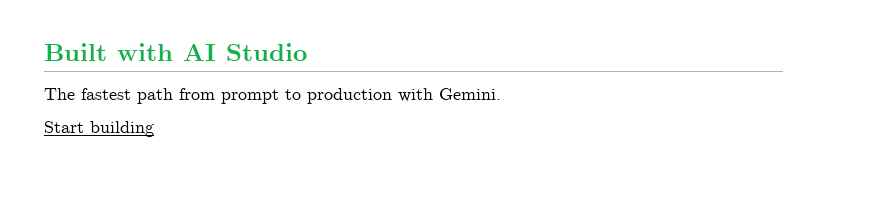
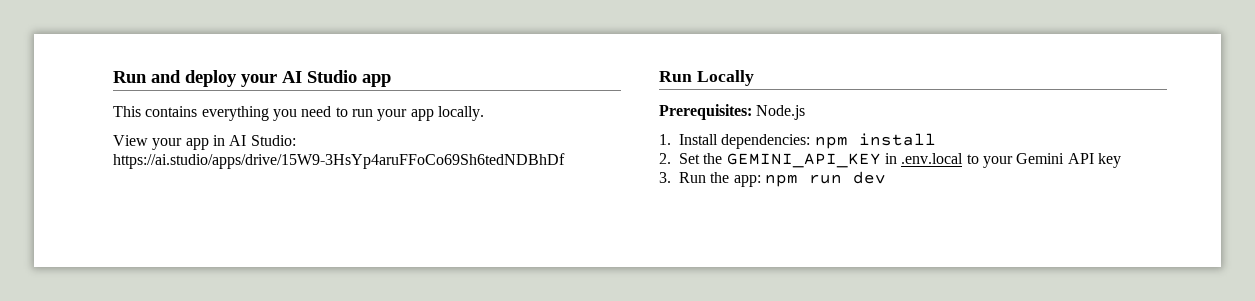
[44,43,307,61] [44,88,501,104] [44,121,154,137] Built with AI Studio // The fastest path from prompt to production with Gemini. // Start building -> [113,70,391,87] [113,106,484,121] [113,135,296,150] [113,153,565,169] [659,70,754,86] [659,104,806,120] [659,133,936,149] [659,153,1121,168] [659,171,886,187] Run and deploy your AI Studio app // This contains everything you need to run your app locally. // View your app in AI Studio: https://ai.studio/apps/drive/15W9-3HsYp4aruFFoCo69Sh6tedNDBhDf // Run Locally // Prerequisites: Node.js // 1. Install dependencies: npm install // 2. Set the GEMINI_API_KEY in .env.local to your Gemini API key // 3. Run the app: npm run dev

